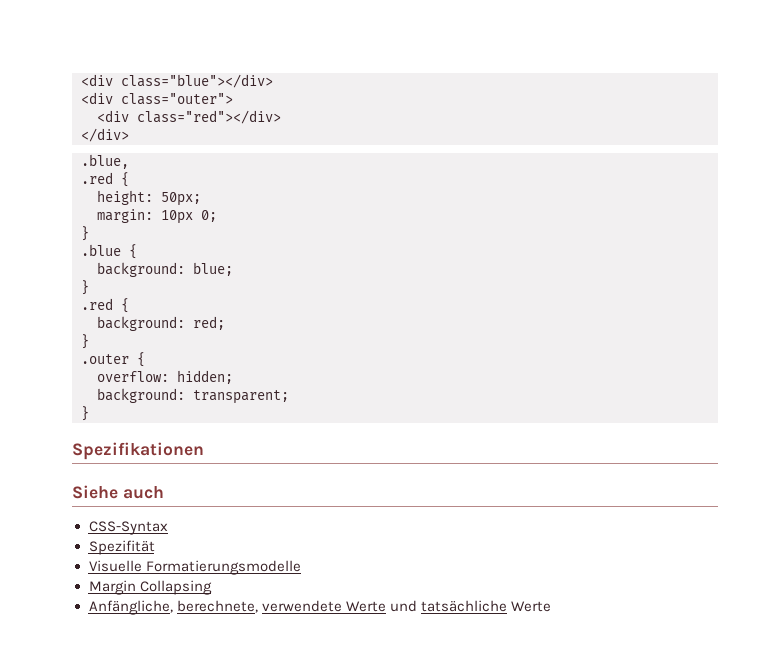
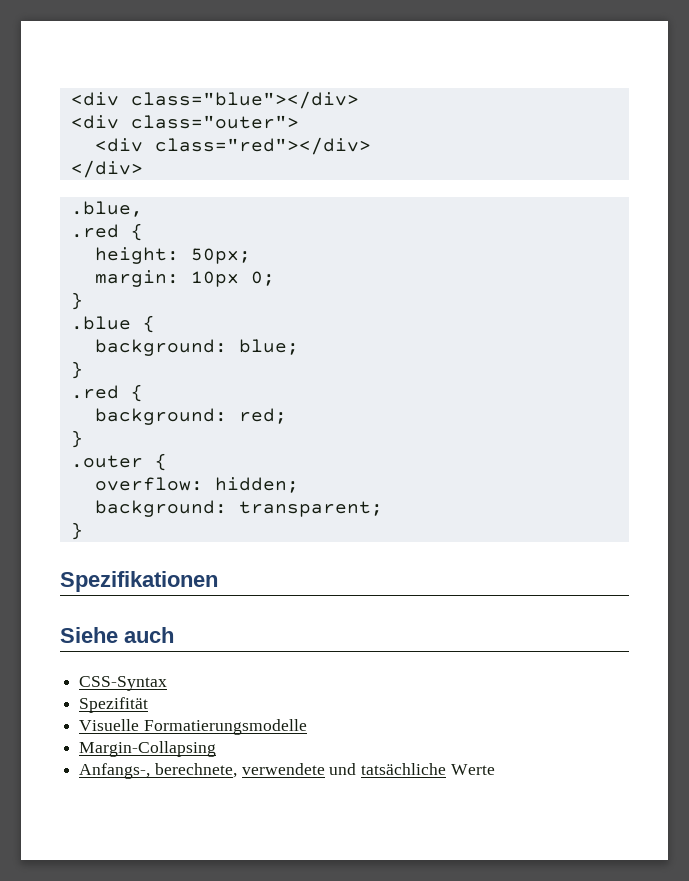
[88,580,212,595] [88,600,173,615] Margin Collapsing // Anfängliche, -> [79,741,217,757] [79,763,151,779] Margin-Collapsing // Anfangs-,
[345,601,386,612] Werte -> (325, 769) none

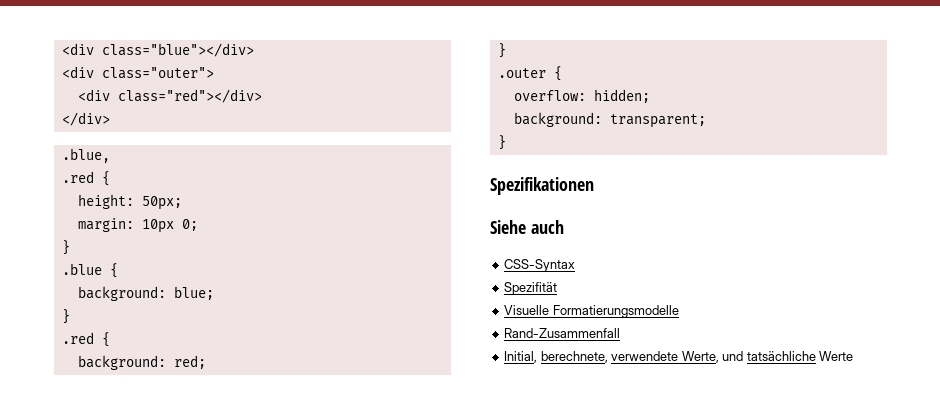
[79,741,217,757] [79,763,151,779] Margin-Collapsing // Anfangs-, -> [504,328,621,338] [504,351,538,363] Rand-Zusammenfall // Initial,
(325, 769) none -> [681,351,719,363] Werte,

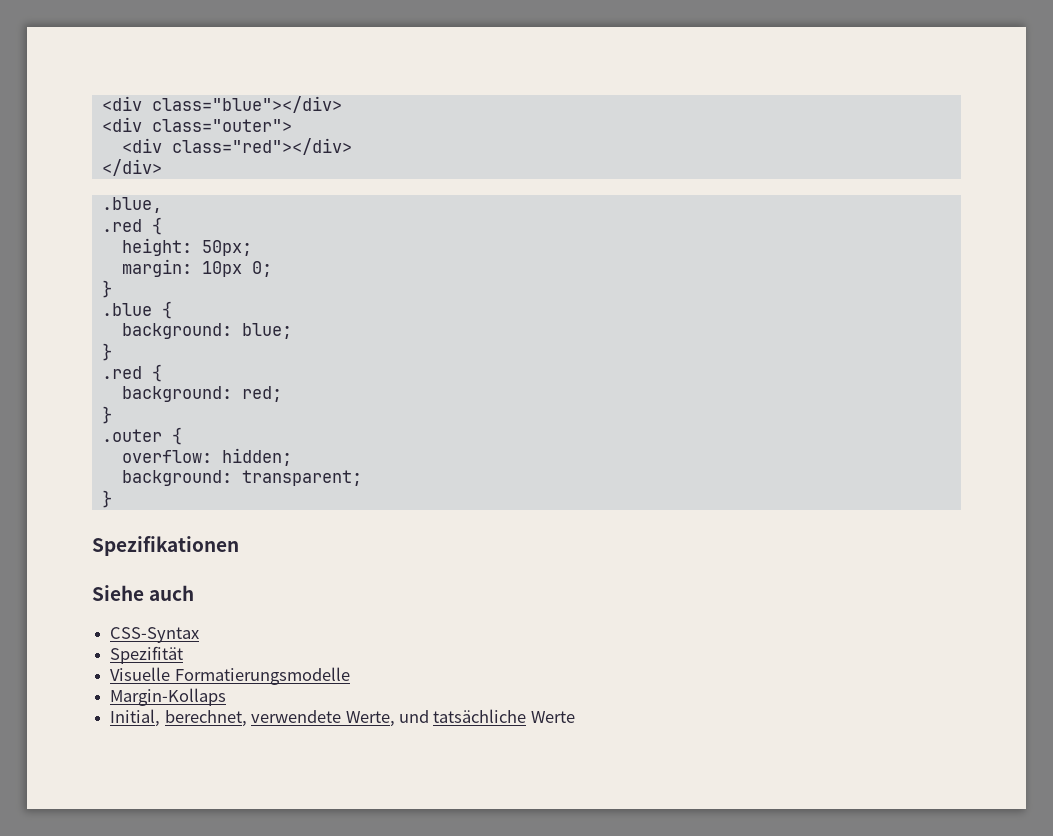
[504,328,621,338] Rand-Zusammenfall -> [110,688,227,706] Margin-Kollaps
[540,351,608,363] berechnete, -> [164,710,247,727] berechnet,

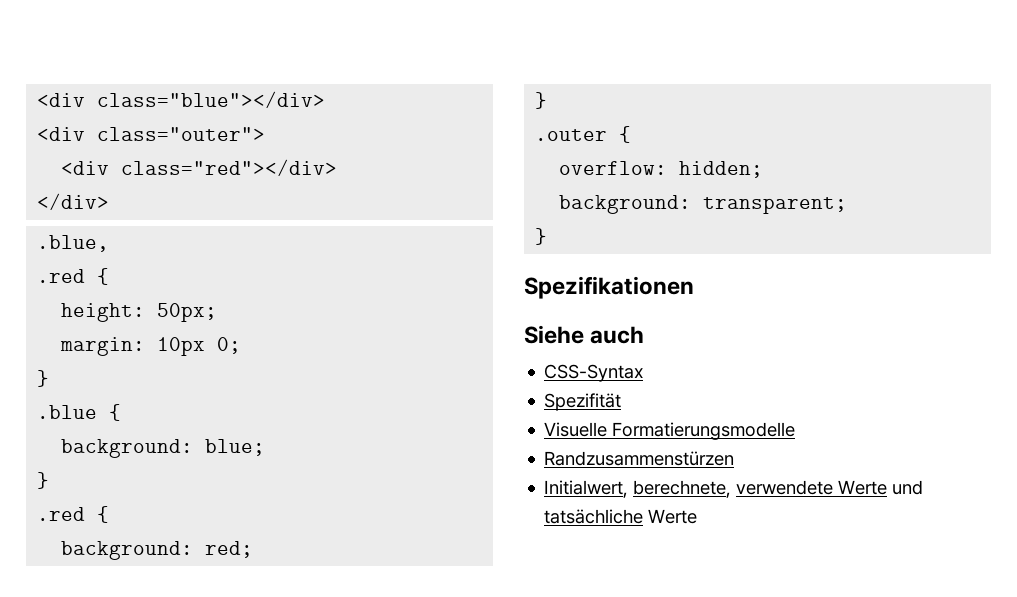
[110,688,227,706] [110,709,395,727] Margin-Kollaps // Initial, berechnet, verwendete Werte, -> [544,451,735,466] [544,480,888,498] Randzusammenstürzen // Initialwert, berechnete, verwendete Werte

